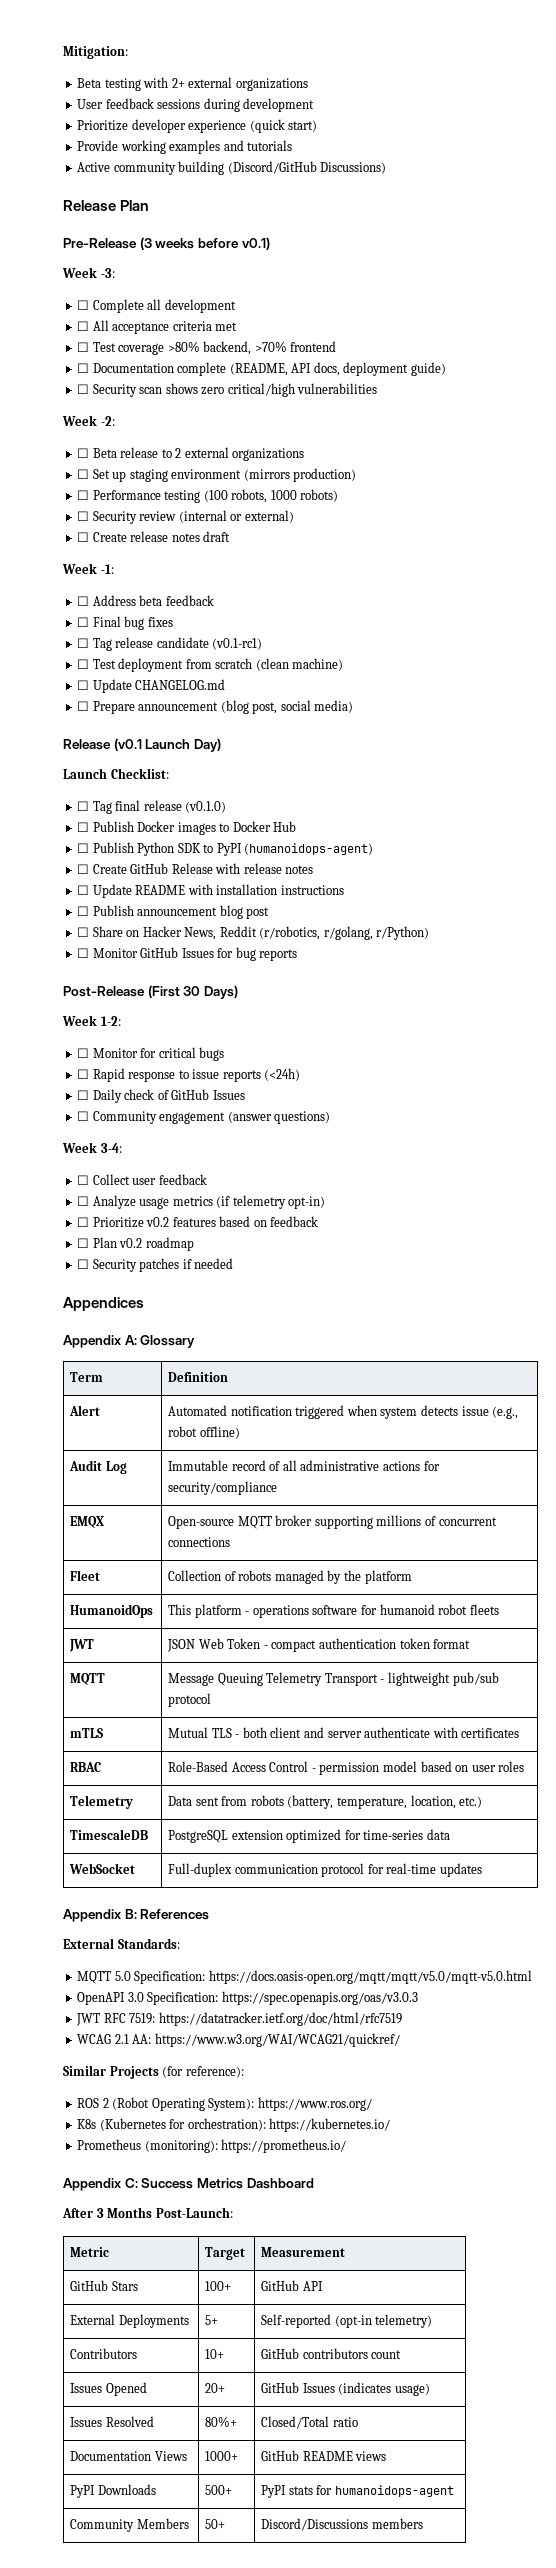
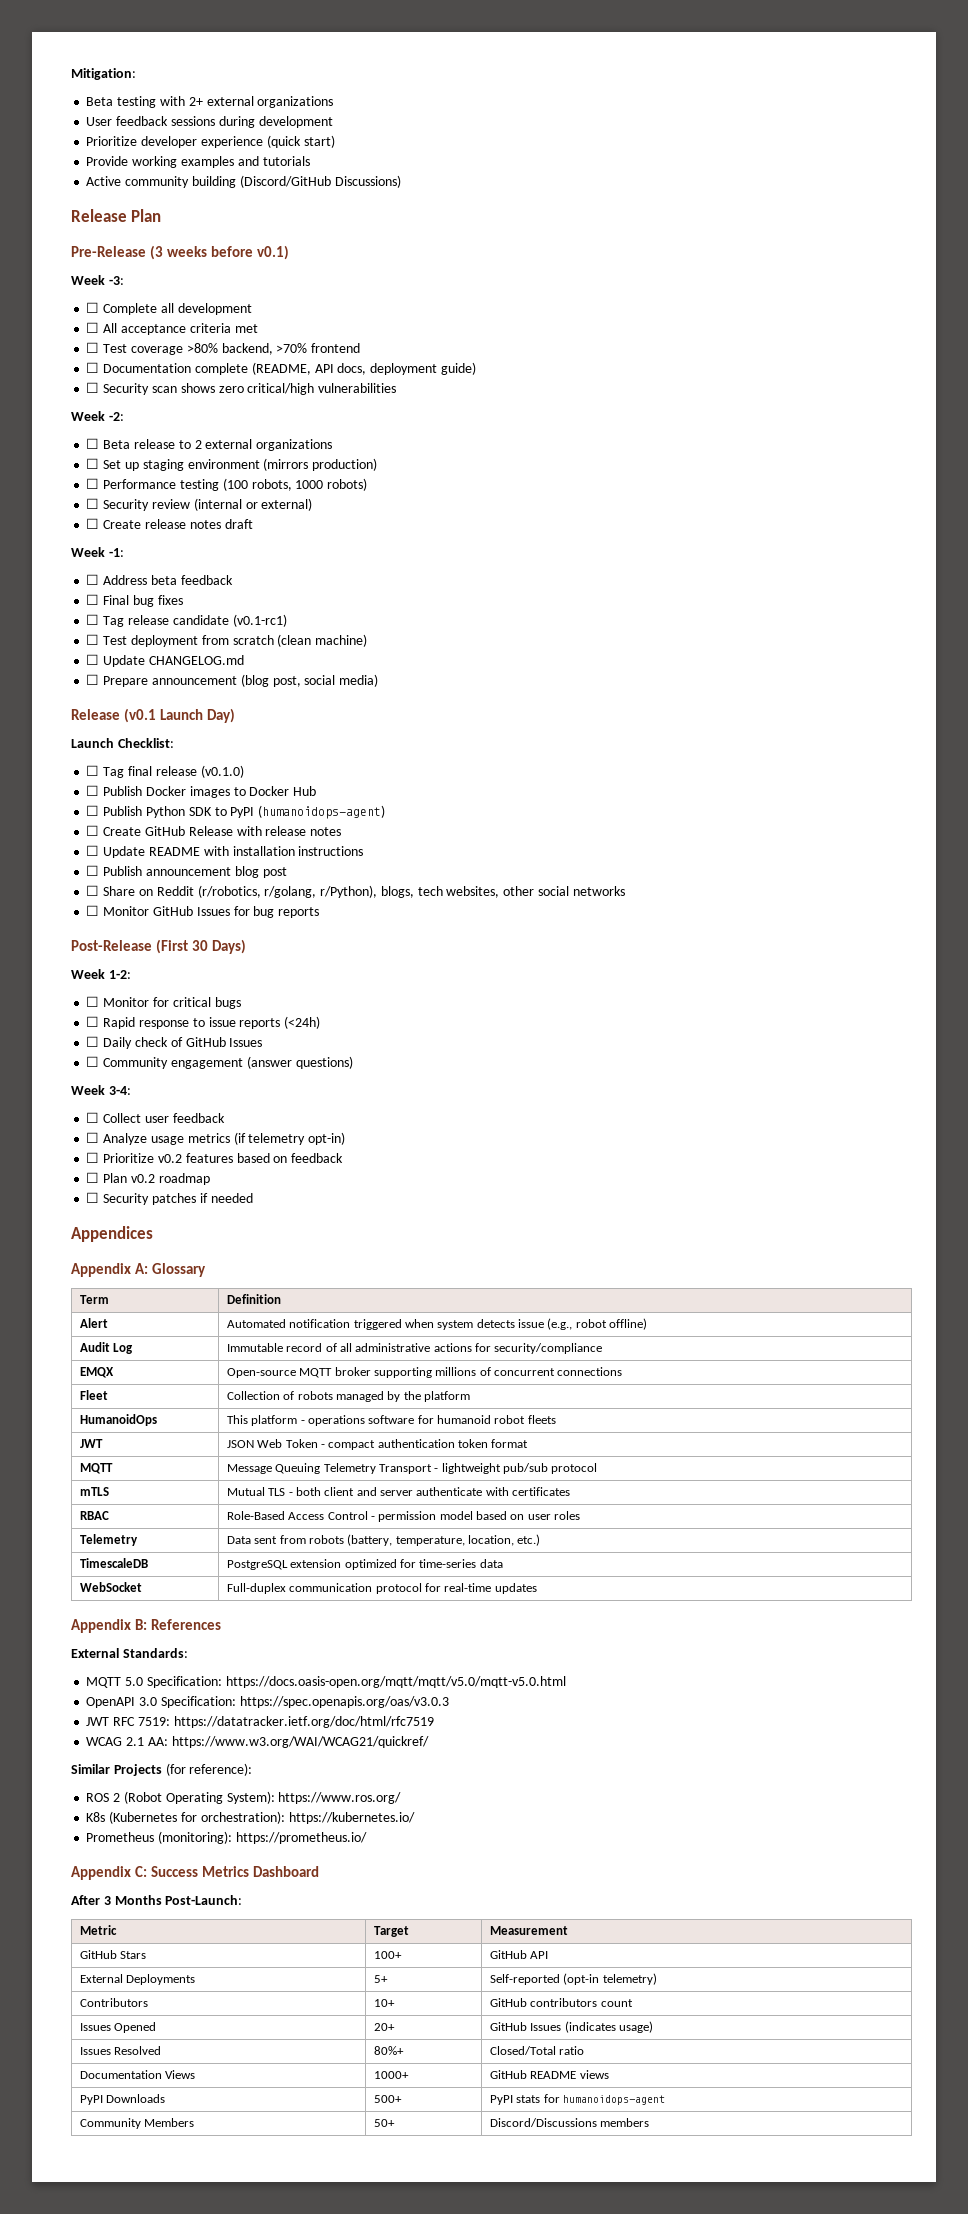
[142,926,217,940] Hacker News, -> (153, 892) none
[376,926,430,940] r/Python) -> [320,885,625,898] r/Python), blogs, tech websites, other social networks

